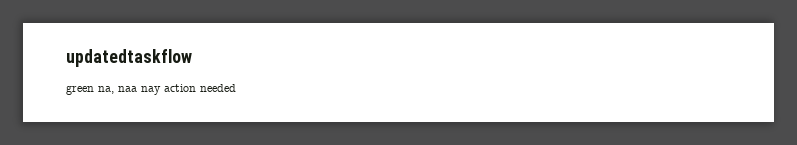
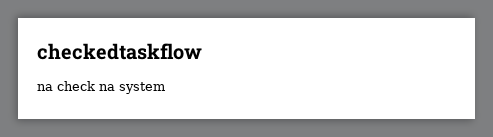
[66,49,192,67] [66,84,236,95] updatedtaskflow // green na, naa nay action needed -> [37,43,202,60] [37,81,165,94] checkedtaskflow // na check na system

